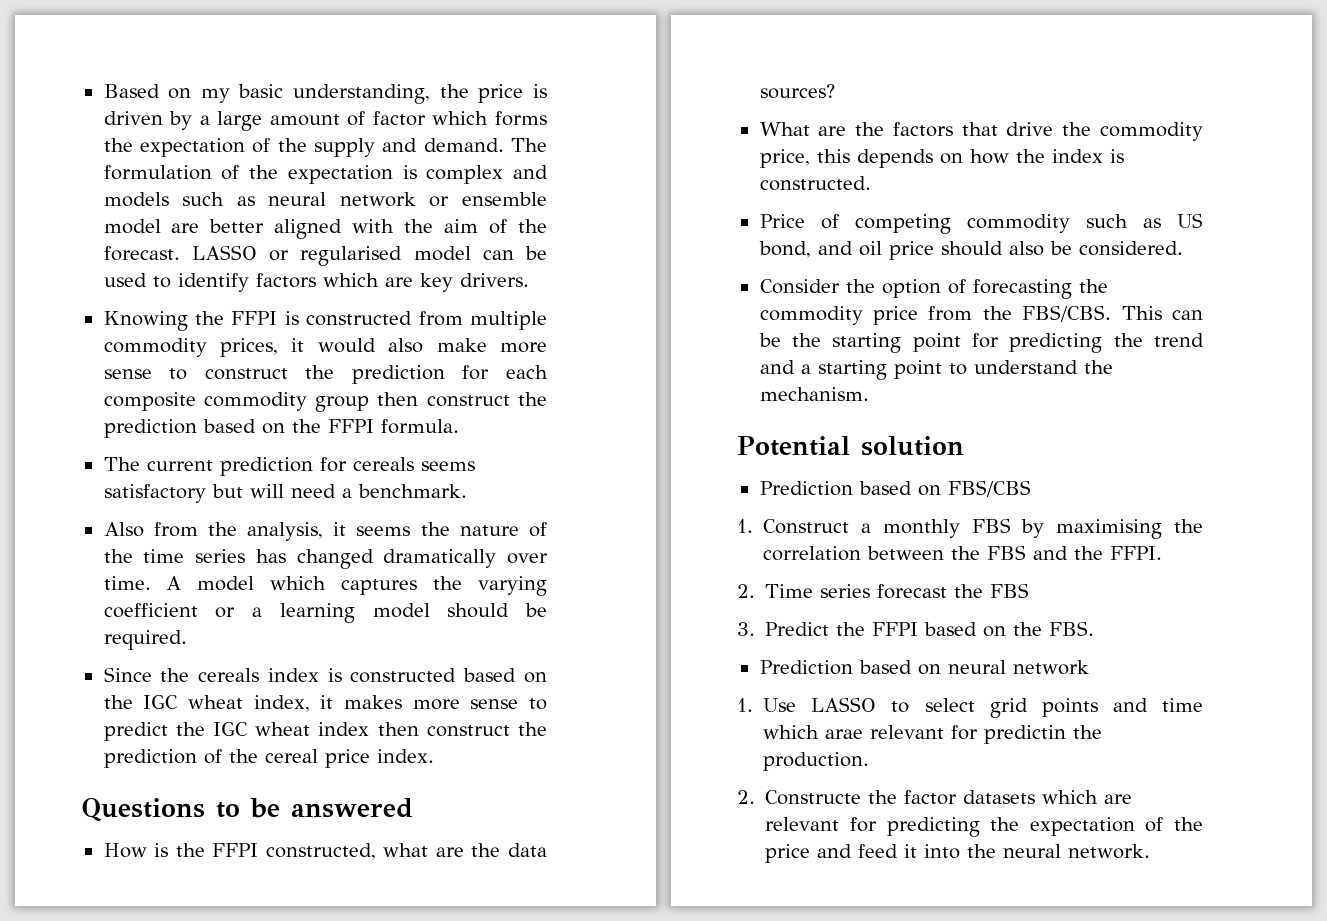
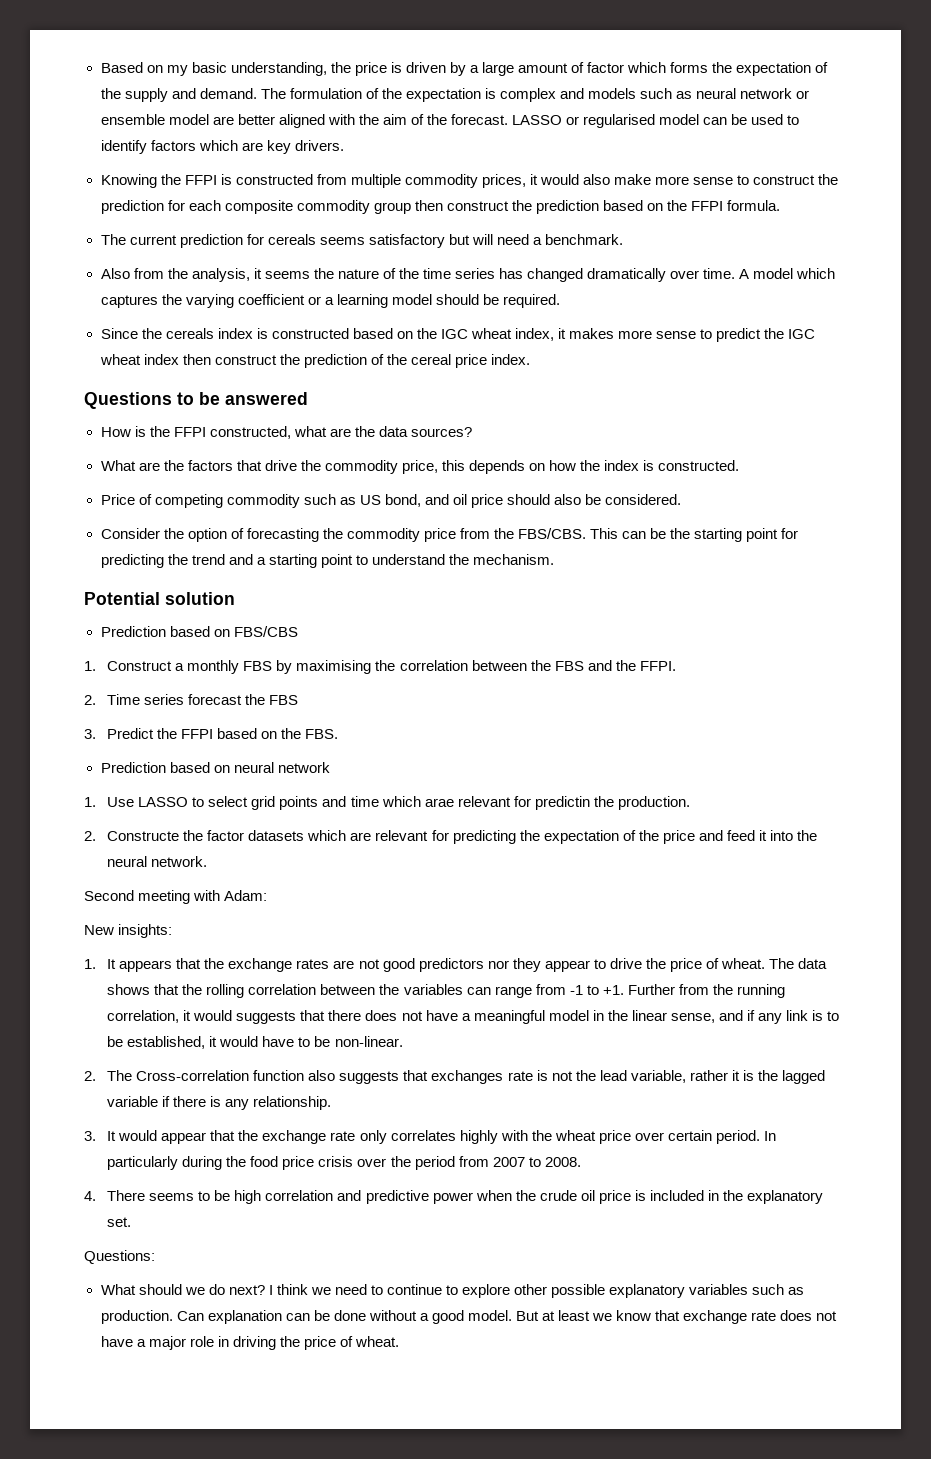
(1151, 851) none -> [84,890,268,904] [84,924,173,938] [84,958,828,972] [107,984,786,998] [107,1010,840,1024] [107,1036,403,1049] [84,1070,826,1084] [107,1096,332,1110] [84,1130,777,1144] [107,1156,581,1170] [84,1190,824,1204] [107,1217,132,1227] [84,1250,155,1264] [100,1284,805,1298] [100,1310,838,1324] [100,1336,399,1350] // Second meeting with Adam: // New insights: // 1. It appears that the exchange rates are not good predictors nor they appear to drive the price of wheat. The data shows that the rolling correlation between the variables can range from -1 to +1. Further from the running correlation, it would suggests that there does not have a meaningful model in the linear sense, and if any link is to be established, it would have to be non-linear. // 2. The Cross-correlation function also suggests that exchanges rate is not the lead variable, rather it is the lagged variable if there is any relationship. // 3. It would appear that the exchange rate only correlates highly with the wheat price over certain period. In particularly during the food price crisis over the period from 2007 to 2008. // 4. There seems to be high correlation and predictive power when the crude oil price is included in the explanatory set. // Questions: // What should we do next? I think we need to continue to explore other possible explanatory variables such as production. Can explanation can be done without a good model. But at least we know that exchange rate does not have a major role in driving the price of wheat.

